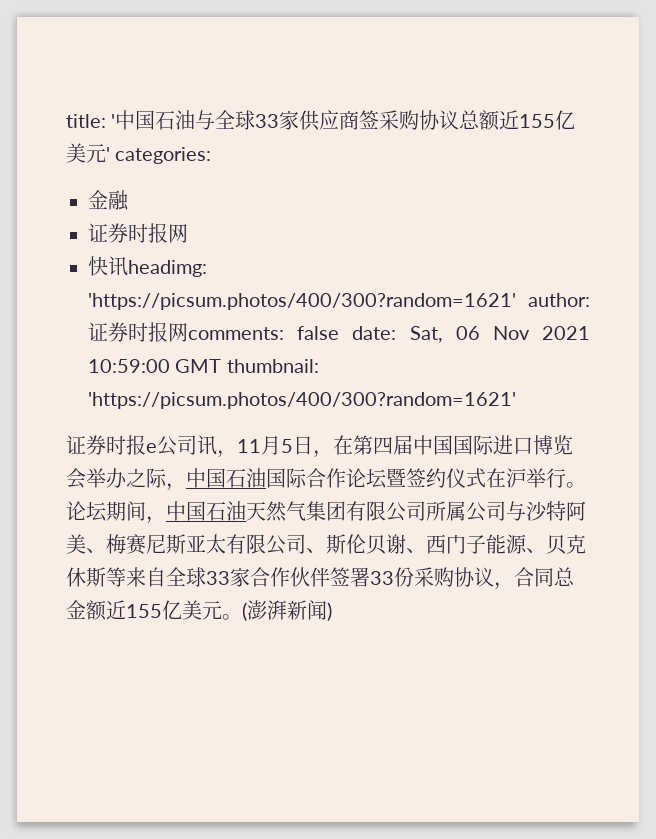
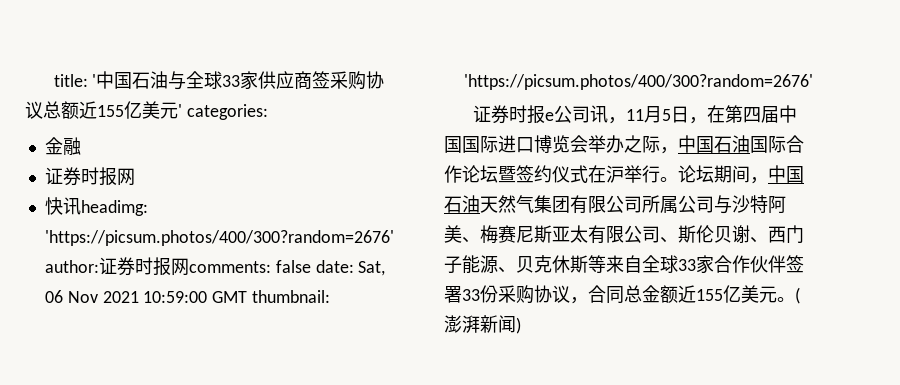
[88,293,516,310] 'https://picsum.photos/400/300?random=1621' -> [44,230,394,246] 'https://picsum.photos/400/300?random=2676'
[88,392,516,409] 'https://picsum.photos/400/300?random=1621' -> [463,74,813,90] 'https://picsum.photos/400/300?random=2676'

